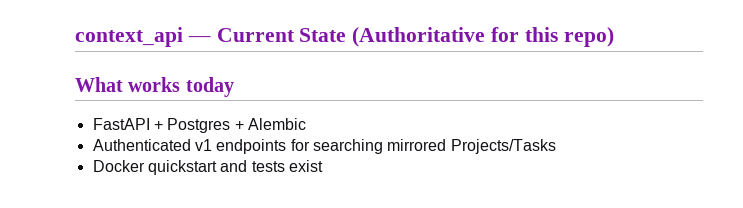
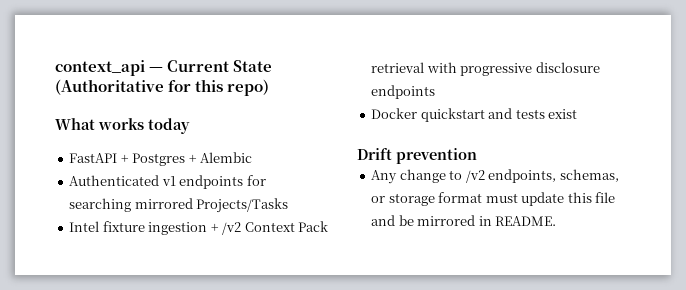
(556, 146) none -> [69,221,329,235] [371,62,600,76] [371,85,436,99] // Intel fixture ingestion + /v2 Context Pack retrieval with progressive disclosure endpoints
(323, 166) none -> [357,148,477,164] [371,169,619,184] [371,192,616,206] [371,215,557,226] // Drift prevention // Any change to /v2 endpoints, schemas, or storage format must update this file and be mirrored in README.

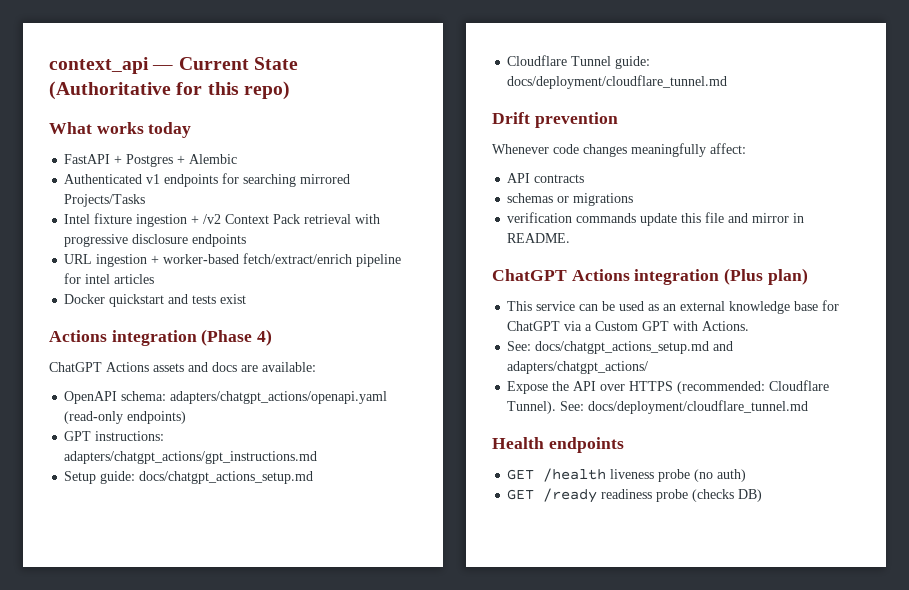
(436, 92) none -> [64,253,402,267] [64,273,155,284] // URL ingestion + worker-based fetch/extract/enrich pipeline for intel articles
[357,148,477,164] [371,169,619,184] [371,192,518,206] Drift prevention // Any change to /v2 endpoints, schemas, or storage format must -> [49,329,273,346] [49,362,316,372] [64,391,388,404] [64,411,187,424] [64,431,165,441] [64,451,318,464] [64,471,314,484] [507,55,651,69] [507,75,728,89] [492,112,618,128] [492,143,746,157] [507,173,585,183] [507,193,634,206] [507,212,637,223] Actions integration (Phase 4) // ChatGPT Actions assets and docs are available: // OpenAPI schema: adapters/chatgpt_actions/openapi.yaml (read-only endpoints) // GPT instructions: adapters/chatgpt_actions/gpt_instructions.md // Setup guide: docs/chatgpt_actions_setup.md // Cloudflare Tunnel guide: docs/deployment/cloudflare_tunnel.md // Drift prevention // Whenever code changes meaningfully affect: // API contracts // schemas or migrations // verification commands
[398,215,476,226] be mirrored -> [752,213,790,223] mirror
(557, 221) none -> [492,268,808,285] [507,300,840,314] [507,321,750,331] [507,341,734,354] [507,361,649,374] [507,380,830,394] [507,400,809,414] [492,437,624,453] [507,468,747,482] [507,488,763,503] // ChatGPT Actions integration (Plus plan) // This service can be used as an external knowledge base for ChatGPT via a Custom GPT with Actions. // See: docs/chatgpt_actions_setup.md and adapters/chatgpt_actions/ // Expose the API over HTTPS (recommended: Cloudflare Tunnel). See: docs/deployment/cloudflare_tunnel.md // Health endpoints // GET /health liveness probe (no auth) // GET /ready readiness probe (checks DB)

